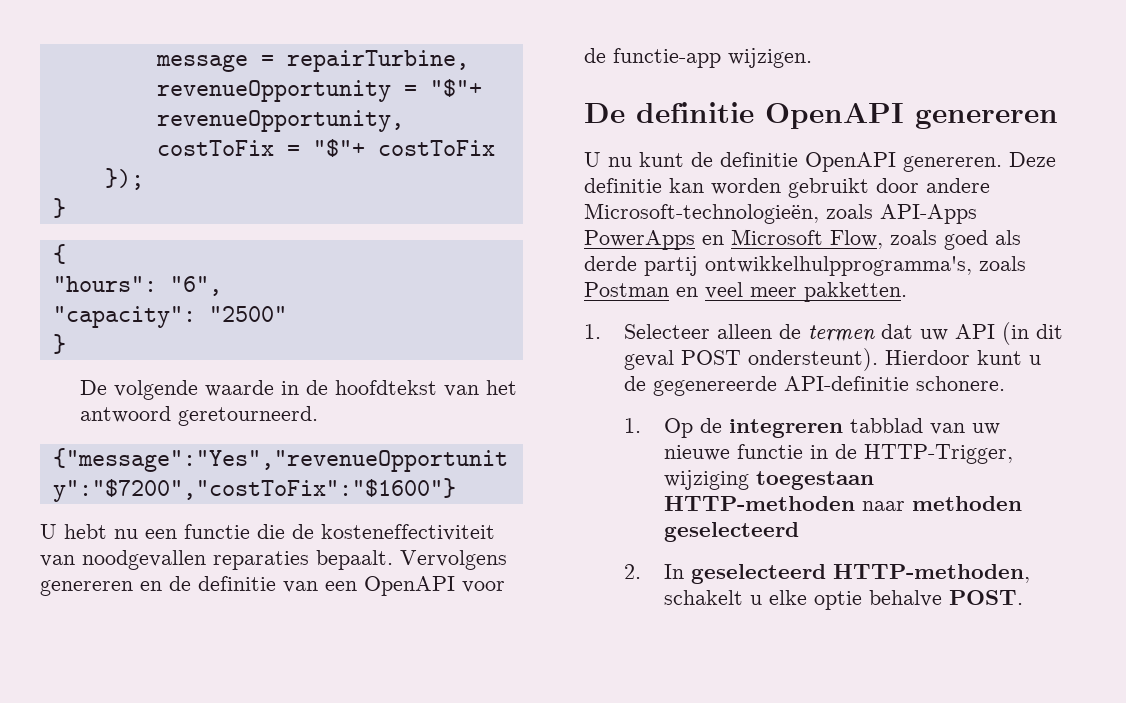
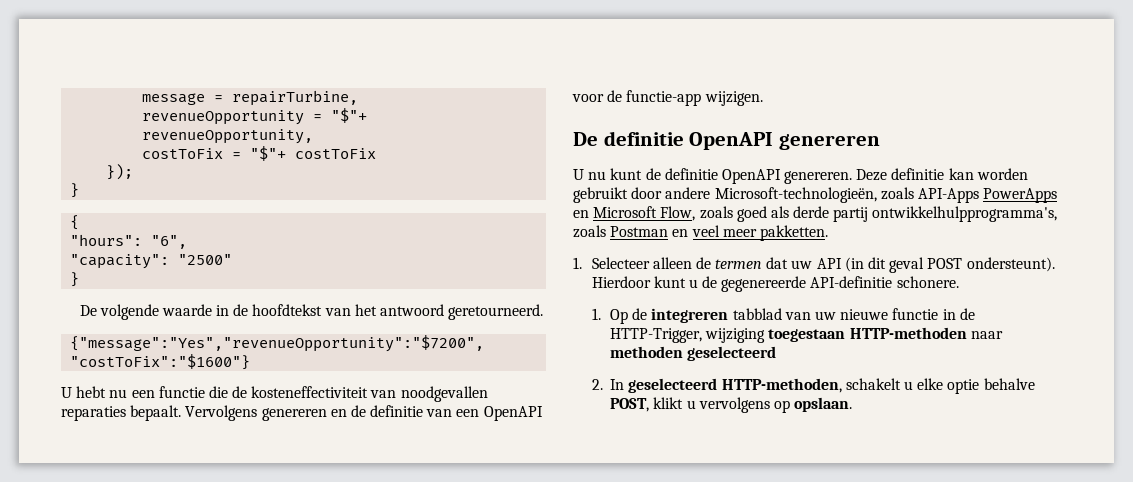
[948,590,1023,605] POST. -> [610,397,853,413] POST, klikt u vervolgens op opslaan.

